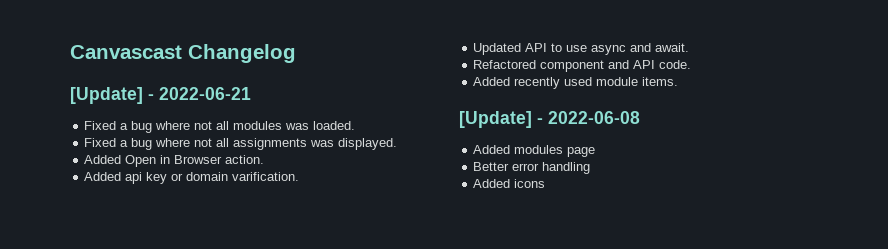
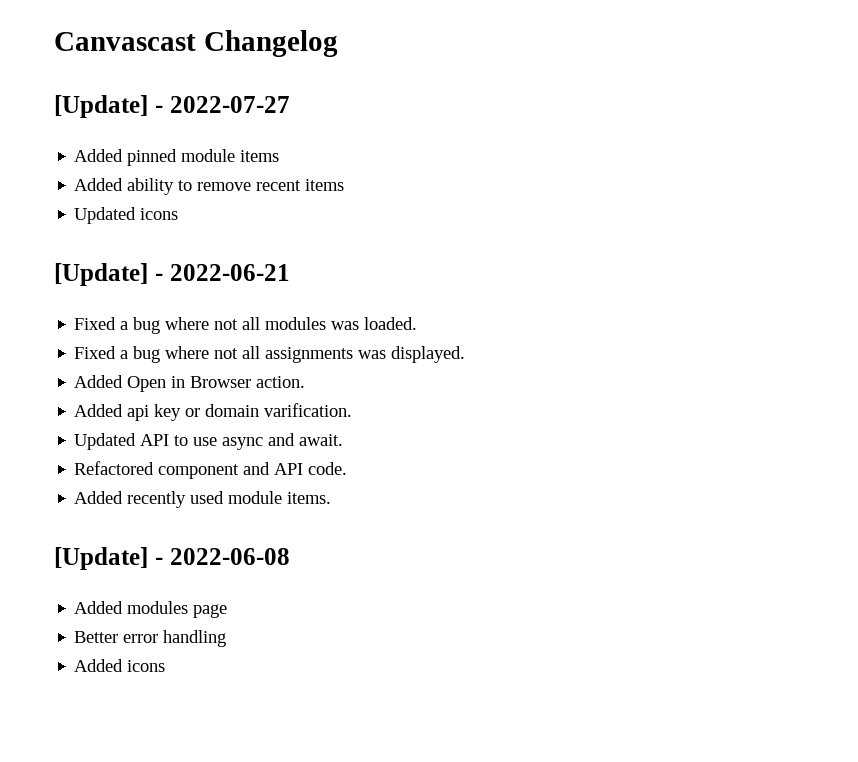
(296, 53) none -> [54,95,290,118] [74,149,280,166] [74,178,345,195] [74,207,179,224] // [Update] - 2022-07-27 // Added pinned module items // Added ability to remove recent items // Updated icons

